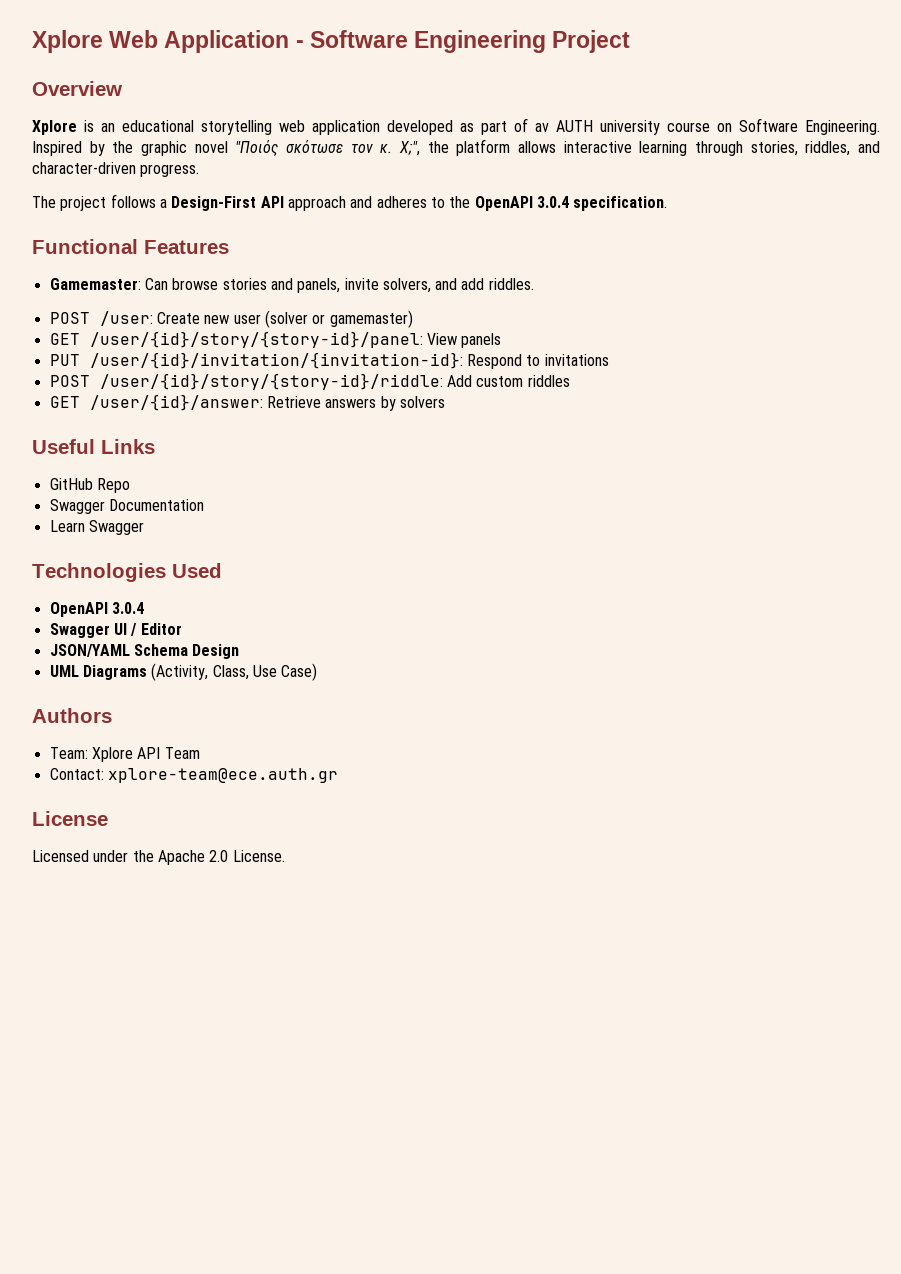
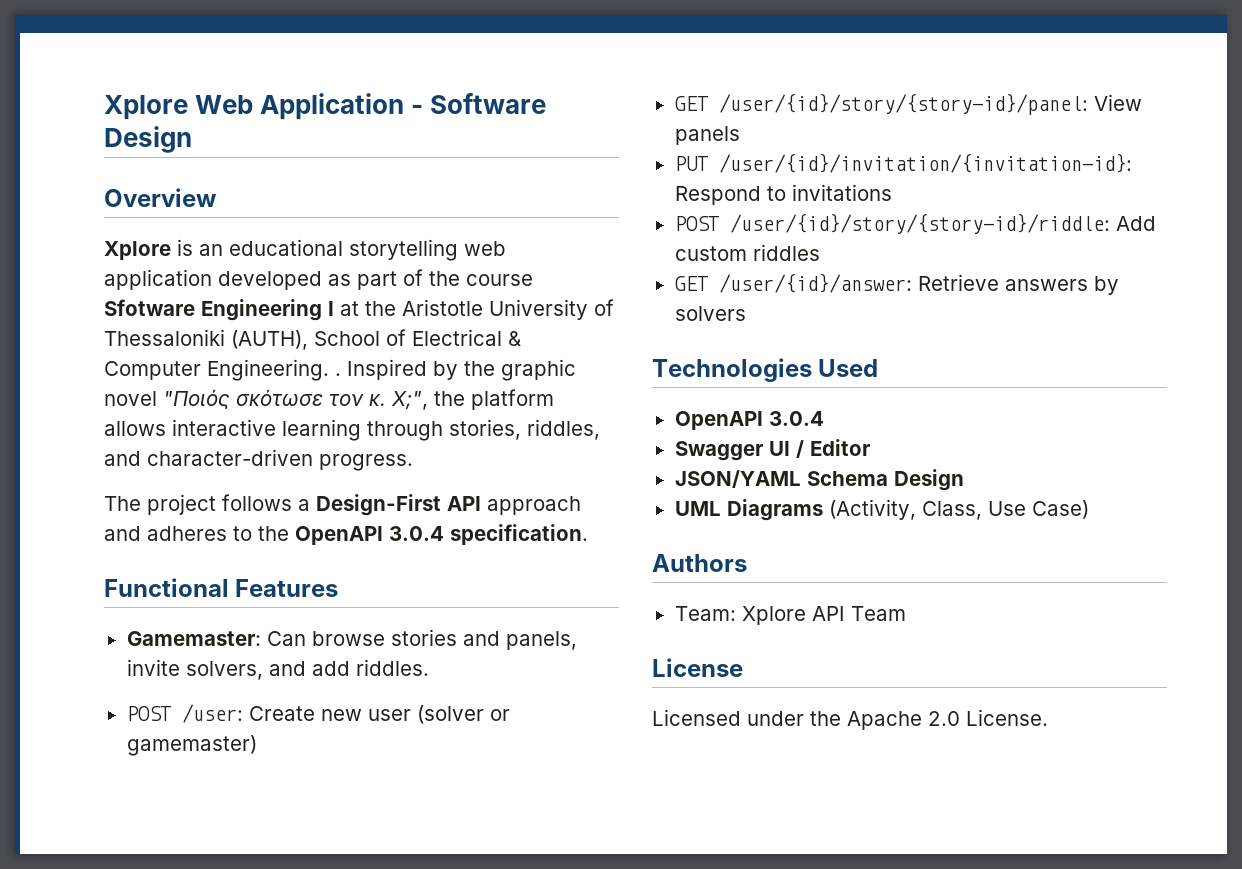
[414,30,631,53] Engineering Project -> [104,126,192,153] Design
[535,118,880,135] aν ΑUTH university course on Software Engineering. -> [429,271,533,286] [104,299,614,321] [104,329,521,350] [104,359,341,381] the course Sfotware Engineering I at the Aristotle University of Thessaloniki (AUTH), School of Electrical & Computer Engineering. .
[32,439,155,454] [49,478,130,493] [49,499,204,514] [49,520,144,535] // Useful Links // GitHub Repo // Swagger Documentation // Learn Swagger -> (746, 313) none
[49,768,338,783] // Contact: xplore-team@ece.auth.gr -> (906, 613) none

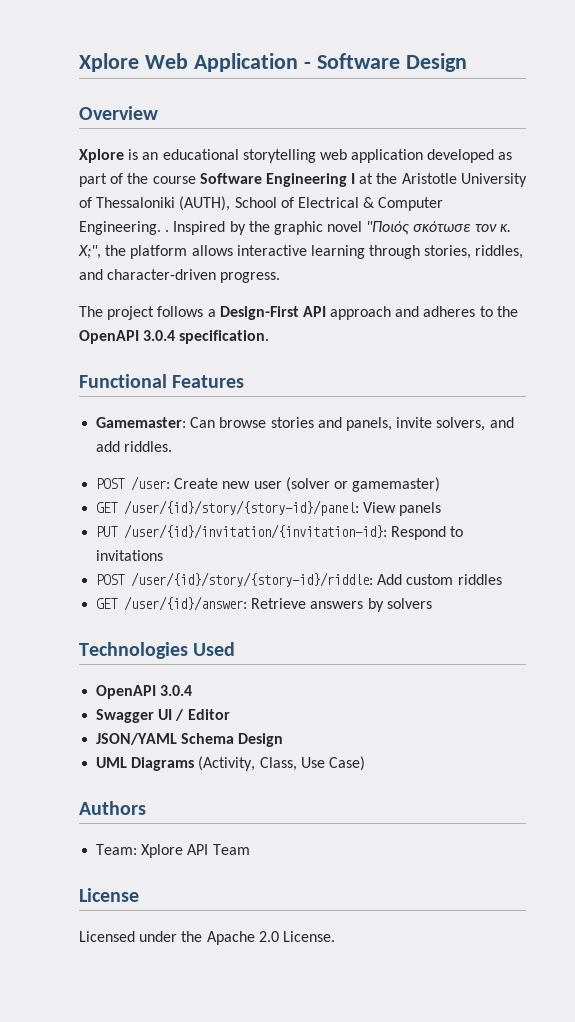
[104,299,195,316] Sfotware -> [199,173,262,184] Software

